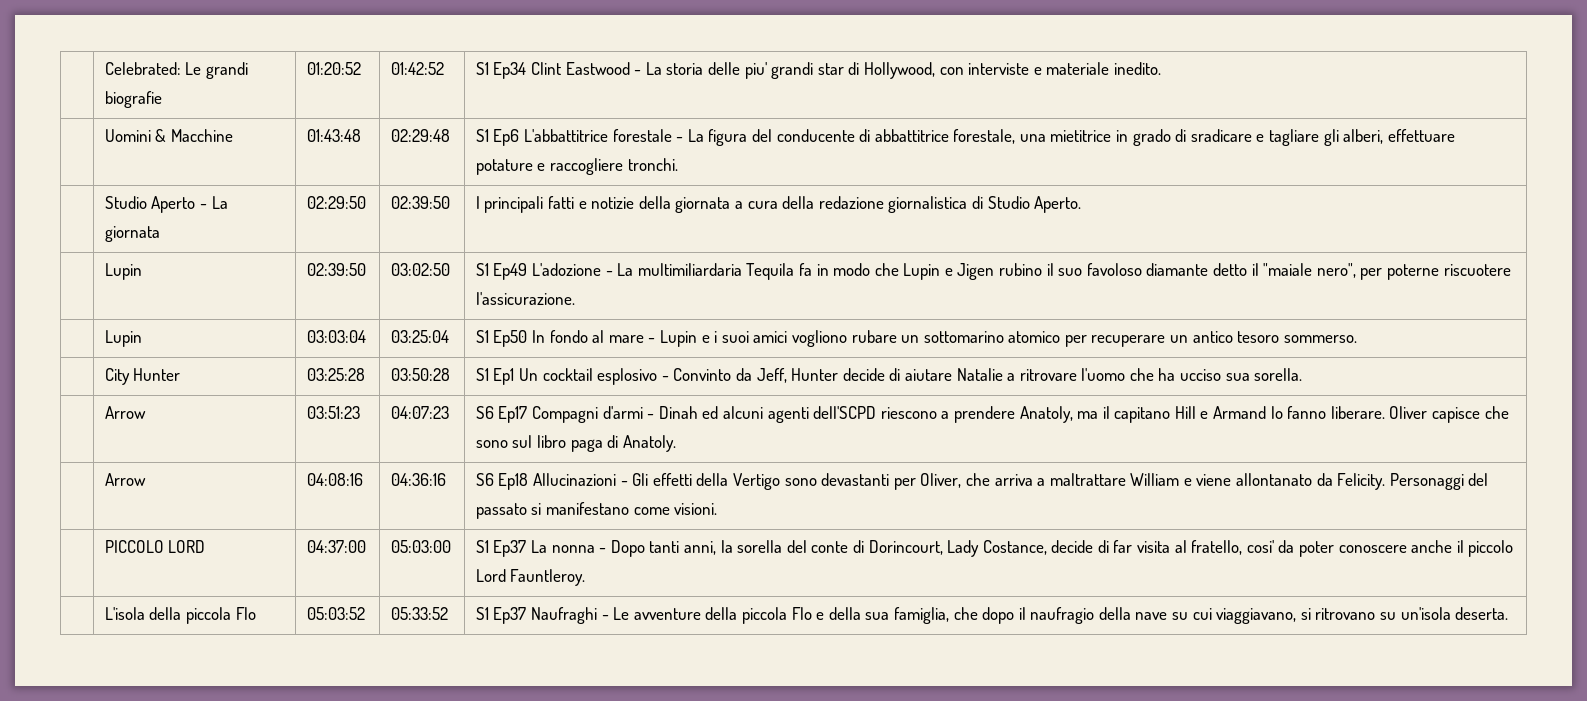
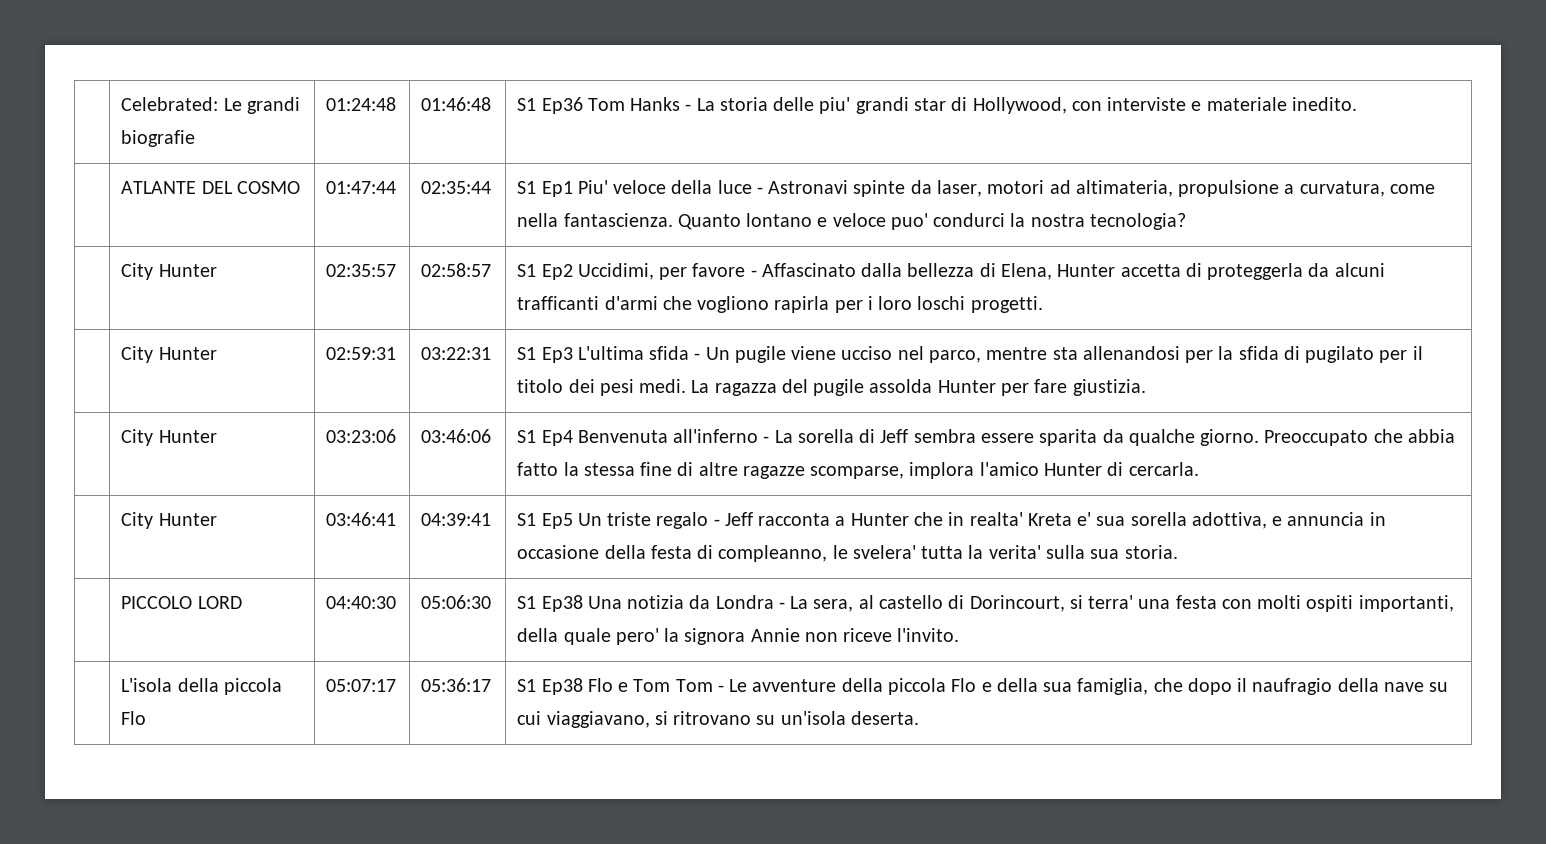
[306,62,361,75] [390,62,444,75] [475,62,630,79] 01:20:52 | 01:42:52 | S1 Ep34 Clint Eastwood -> [326,97,397,111] [421,97,492,111] [517,97,681,114] 01:24:48 | 01:46:48 | S1 Ep36 Tom Hanks
[104,129,234,142] [306,129,361,142] [390,129,450,142] [475,129,1455,146] [475,158,678,175] [104,196,228,213] [104,226,160,242] [306,196,366,209] [390,196,450,209] [475,196,1082,213] [104,263,142,280] [306,263,366,276] [390,263,450,276] [475,263,1511,280] [475,292,575,305] [104,330,142,347] [306,330,366,343] [390,330,449,343] [475,330,1357,347] [104,368,181,385] [306,368,365,381] [390,368,450,381] [475,368,1303,385] [104,406,146,419] [306,406,360,419] [390,406,449,419] [475,406,1509,423] [475,435,676,452] [104,473,146,486] [306,473,363,486] [390,473,446,486] [475,473,1489,490] [475,502,718,519] Uomini & Macchine | 01:43:48 | 02:29:48 | S1 Ep6 L'abbattitrice forestale - La figura del conducente di abbattitrice forestale, una mietitrice in grado di sradicare e tagliare gli alberi, effettuare potature e raccogliere tronchi. // | Studio Aperto - La giornata | 02:29:50 | 02:39:50 | I principali fatti e notizie della giornata a cura della redazione giornalistica di Studio Aperto. // | Lupin | 02:39:50 | 03:02:50 | S1 Ep49 L'adozione - La multimiliardaria Tequila fa in modo che Lupin e Jigen rubino il suo favoloso diamante detto il "maiale nero", per poterne riscuotere l'assicurazione. // | Lupin | 03:03:04 | 03:25:04 | S1 Ep50 In fondo al mare - Lupin e i suoi amici vogliono rubare un sottomarino atomico per recuperare un antico tesoro sommerso. // | City Hunter | 03:25:28 | 03:50:28 | S1 Ep1 Un cocktail esplosivo - Convinto da Jeff, Hunter decide di aiutare Natalie a ritrovare l'uomo che ha ucciso sua sorella. // | Arrow | 03:51:23 | 04:07:23 | S6 Ep17 Compagni d'armi - Dinah ed alcuni agenti dell'SCPD riescono a prendere Anatoly, ma il capitano Hill e Armand lo fanno liberare. Oliver capisce che sono sul libro paga di Anatoly. // | Arrow | 04:08:16 | 04:36:16 | S6 Ep18 Allucinazioni - Gli effetti della Vertigo sono devastanti per Oliver, che arriva a maltrattare William e viene allontanato da Felicity. Personaggi del passato si manifestano come visioni. -> [121,181,300,194] [326,181,397,194] [421,181,492,194] [517,180,1435,197] [517,213,1186,230] [121,263,217,280] [326,264,397,277] [421,263,492,277] [517,263,1385,280] [517,296,1043,313] [121,346,217,363] [326,347,397,360] [421,347,492,360] [517,346,1423,363] [517,379,1146,396] [121,429,217,446] [326,429,397,443] [421,429,492,443] [517,429,1455,446] [517,462,1199,479] [121,512,217,529] [326,512,397,526] [421,513,492,526] [517,512,1386,529] [517,545,1178,562] ATLANTE DEL COSMO | 01:47:44 | 02:35:44 | S1 Ep1 Piu' veloce della luce - Astronavi spinte da laser, motori ad altimateria, propulsione a curvatura, come nella fantascienza. Quanto lontano e veloce puo' condurci la nostra tecnologia? // | City Hunter | 02:35:57 | 02:58:57 | S1 Ep2 Uccidimi, per favore - Affascinato dalla bellezza di Elena, Hunter accetta di proteggerla da alcuni trafficanti d'armi che vogliono rapirla per i loro loschi progetti. // | City Hunter | 02:59:31 | 03:22:31 | S1 Ep3 L'ultima sfida - Un pugile viene ucciso nel parco, mentre sta allenandosi per la sfida di pugilato per il titolo dei pesi medi. La ragazza del pugile assolda Hunter per fare giustizia. // | City Hunter | 03:23:06 | 03:46:06 | S1 Ep4 Benvenuta all'inferno - La sorella di Jeff sembra essere sparita da qualche giorno. Preoccupato che abbia fatto la stessa fine di altre ragazze scomparse, implora l'amico Hunter di cercarla. // | City Hunter | 03:46:41 | 04:39:41 | S1 Ep5 Un triste regalo - Jeff racconta a Hunter che in realta' Kreta e' sua sorella adottiva, e annuncia in occasione della festa di compleanno, le svelera' tutta la verita' sulla sua storia.
[306,540,366,553] [390,540,451,553] [475,540,1514,557] [475,569,586,586] 04:37:00 | 05:03:00 | S1 Ep37 La nonna - Dopo tanti anni, la sorella del conte di Dorincourt, Lady Costance, decide di far visita al fratello, cosi' da poter conoscere anche il piccolo Lord Fauntleroy. -> [326,596,397,609] [421,595,492,609] [517,595,1454,612] [517,628,960,645] 04:40:30 | 05:06:30 | S1 Ep38 Una notizia da Londra - La sera, al castello di Dorincourt, si terra' una festa con molti ospiti importanti, della quale pero' la signora Annie non riceve l'invito.
[306,607,365,620] [390,607,448,620] [475,607,598,624] 05:03:52 | 05:33:52 | S1 Ep37 Naufraghi -> [326,679,397,692] [421,678,492,692] [517,678,713,695] 05:07:17 | 05:36:17 | S1 Ep38 Flo e Tom Tom

